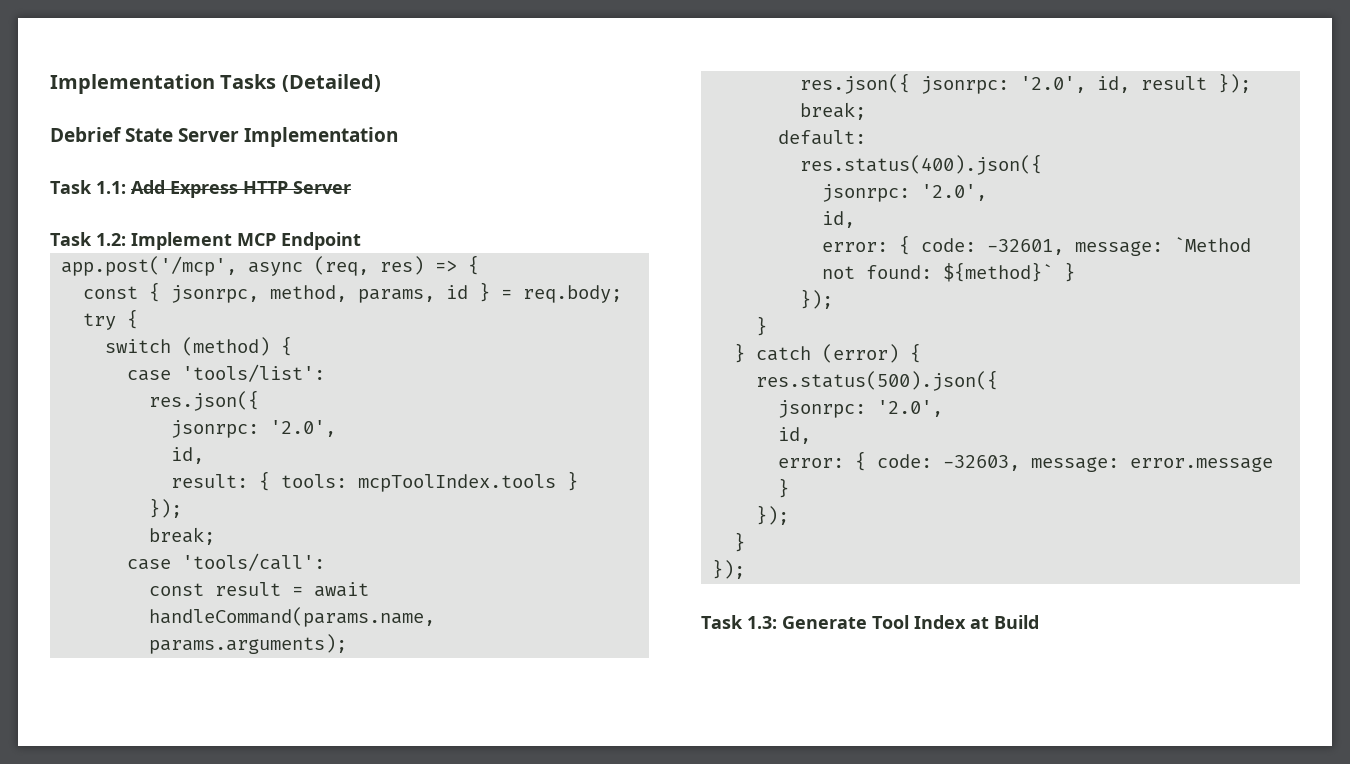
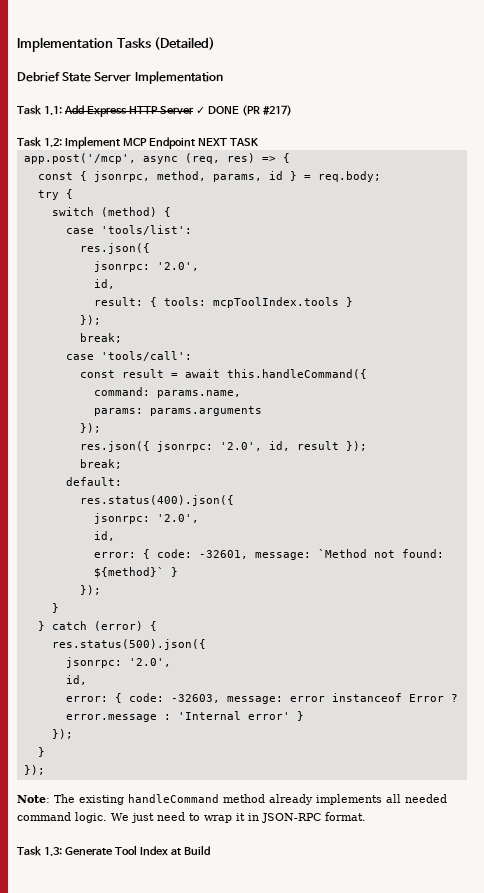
(351, 187) none -> [195,105,292,116] ✓ DONE (PR #217)
(361, 241) none -> [197,138,258,146] NEXT TASK
[148,607,435,627] [148,634,347,654] handleCommand(params.name, params.arguments); -> [226,369,367,379] [93,387,241,398] [93,406,262,416] [79,423,101,433] this.handleCommand({ // command: params.name, // params: params.arguments // });
[1129,457,1273,472] [777,478,789,498] [755,505,789,525] [733,532,745,552] [711,559,745,579] error.message } // }); // } // }); -> [289,693,458,702] [65,711,304,722] [51,729,73,739] [37,747,45,757] [23,765,45,775] [17,794,447,805] [17,812,366,823] error instanceof Error ? error.message : 'Internal error' } // }); // } // }); // Note: The existing handleCommand method already implements all needed command logic. We just need to wrap it in JSON-RPC format.

